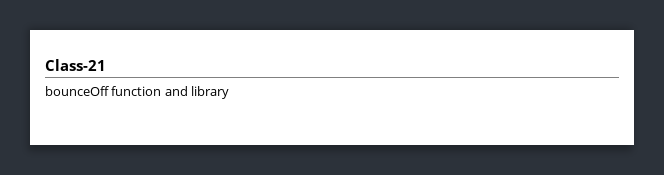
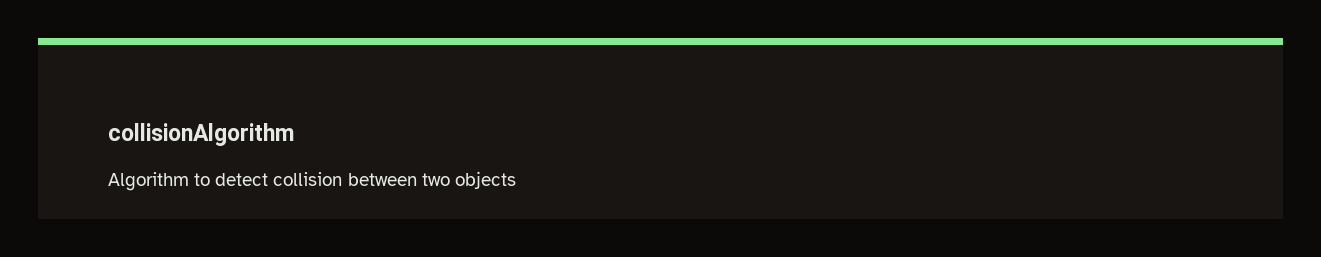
[45,59,106,71] [45,86,230,99] Class-21 // bounceOff function and library -> [108,123,294,146] [108,171,516,191] collisionAlgorithm // Algorithm to detect collision between two objects

